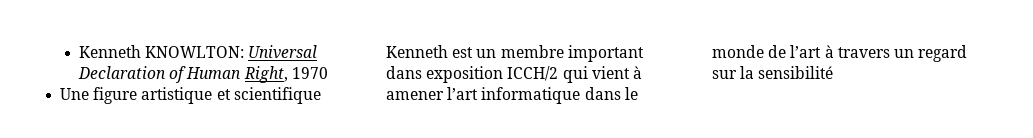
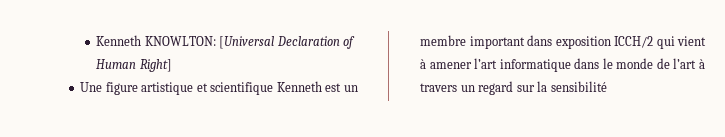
[248,45,318,59] Universal -> [219,36,275,49] [Universal
[243,66,328,83] Right, 1970 -> [139,59,172,72] Right]

